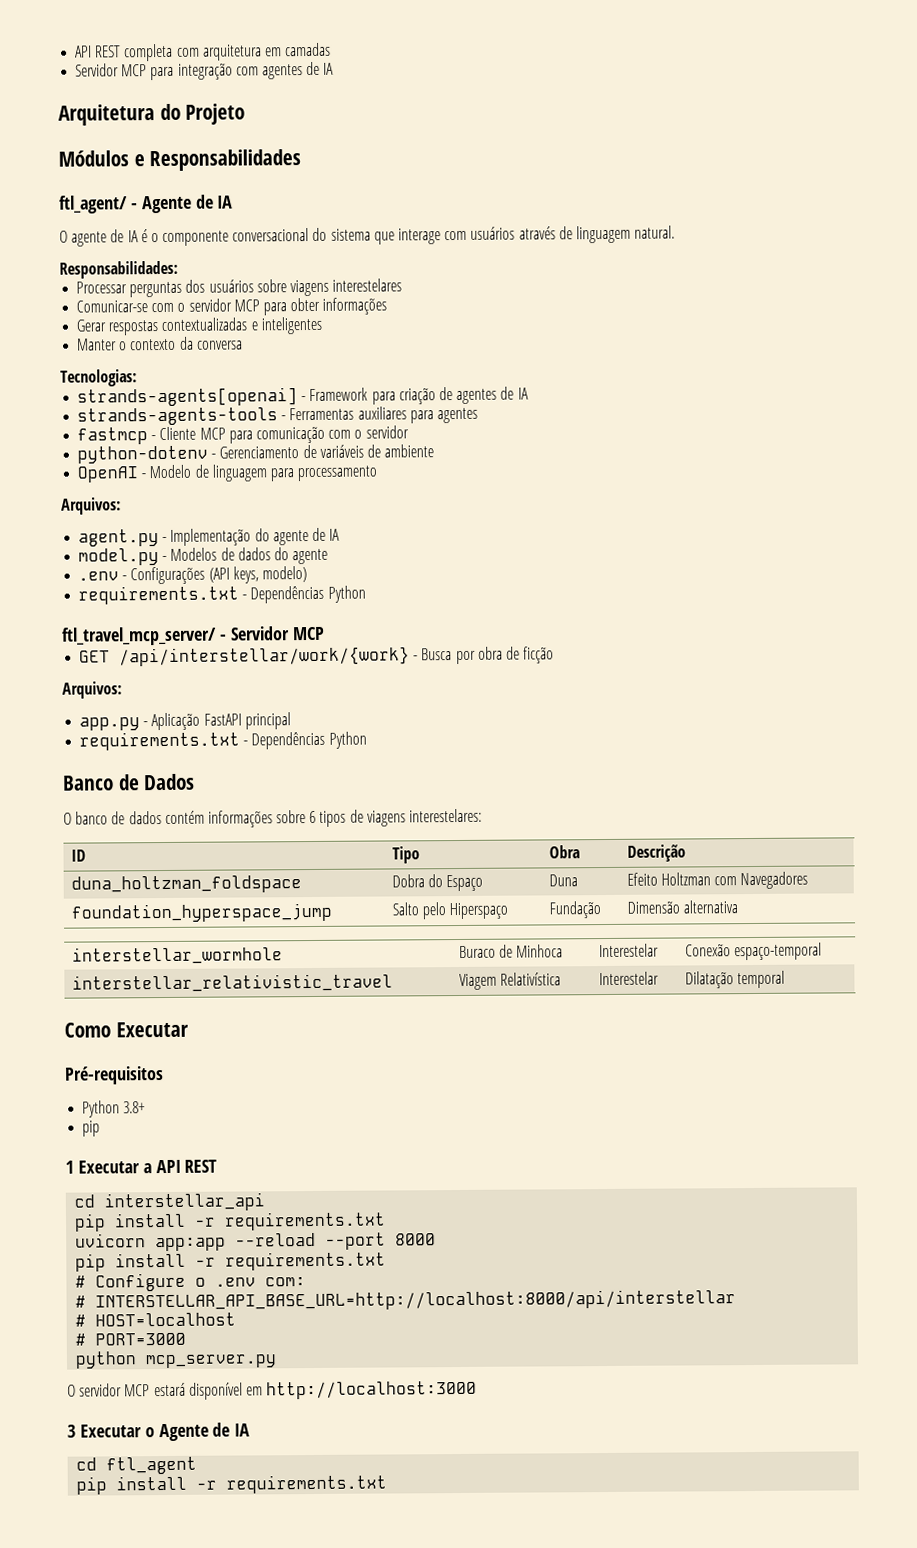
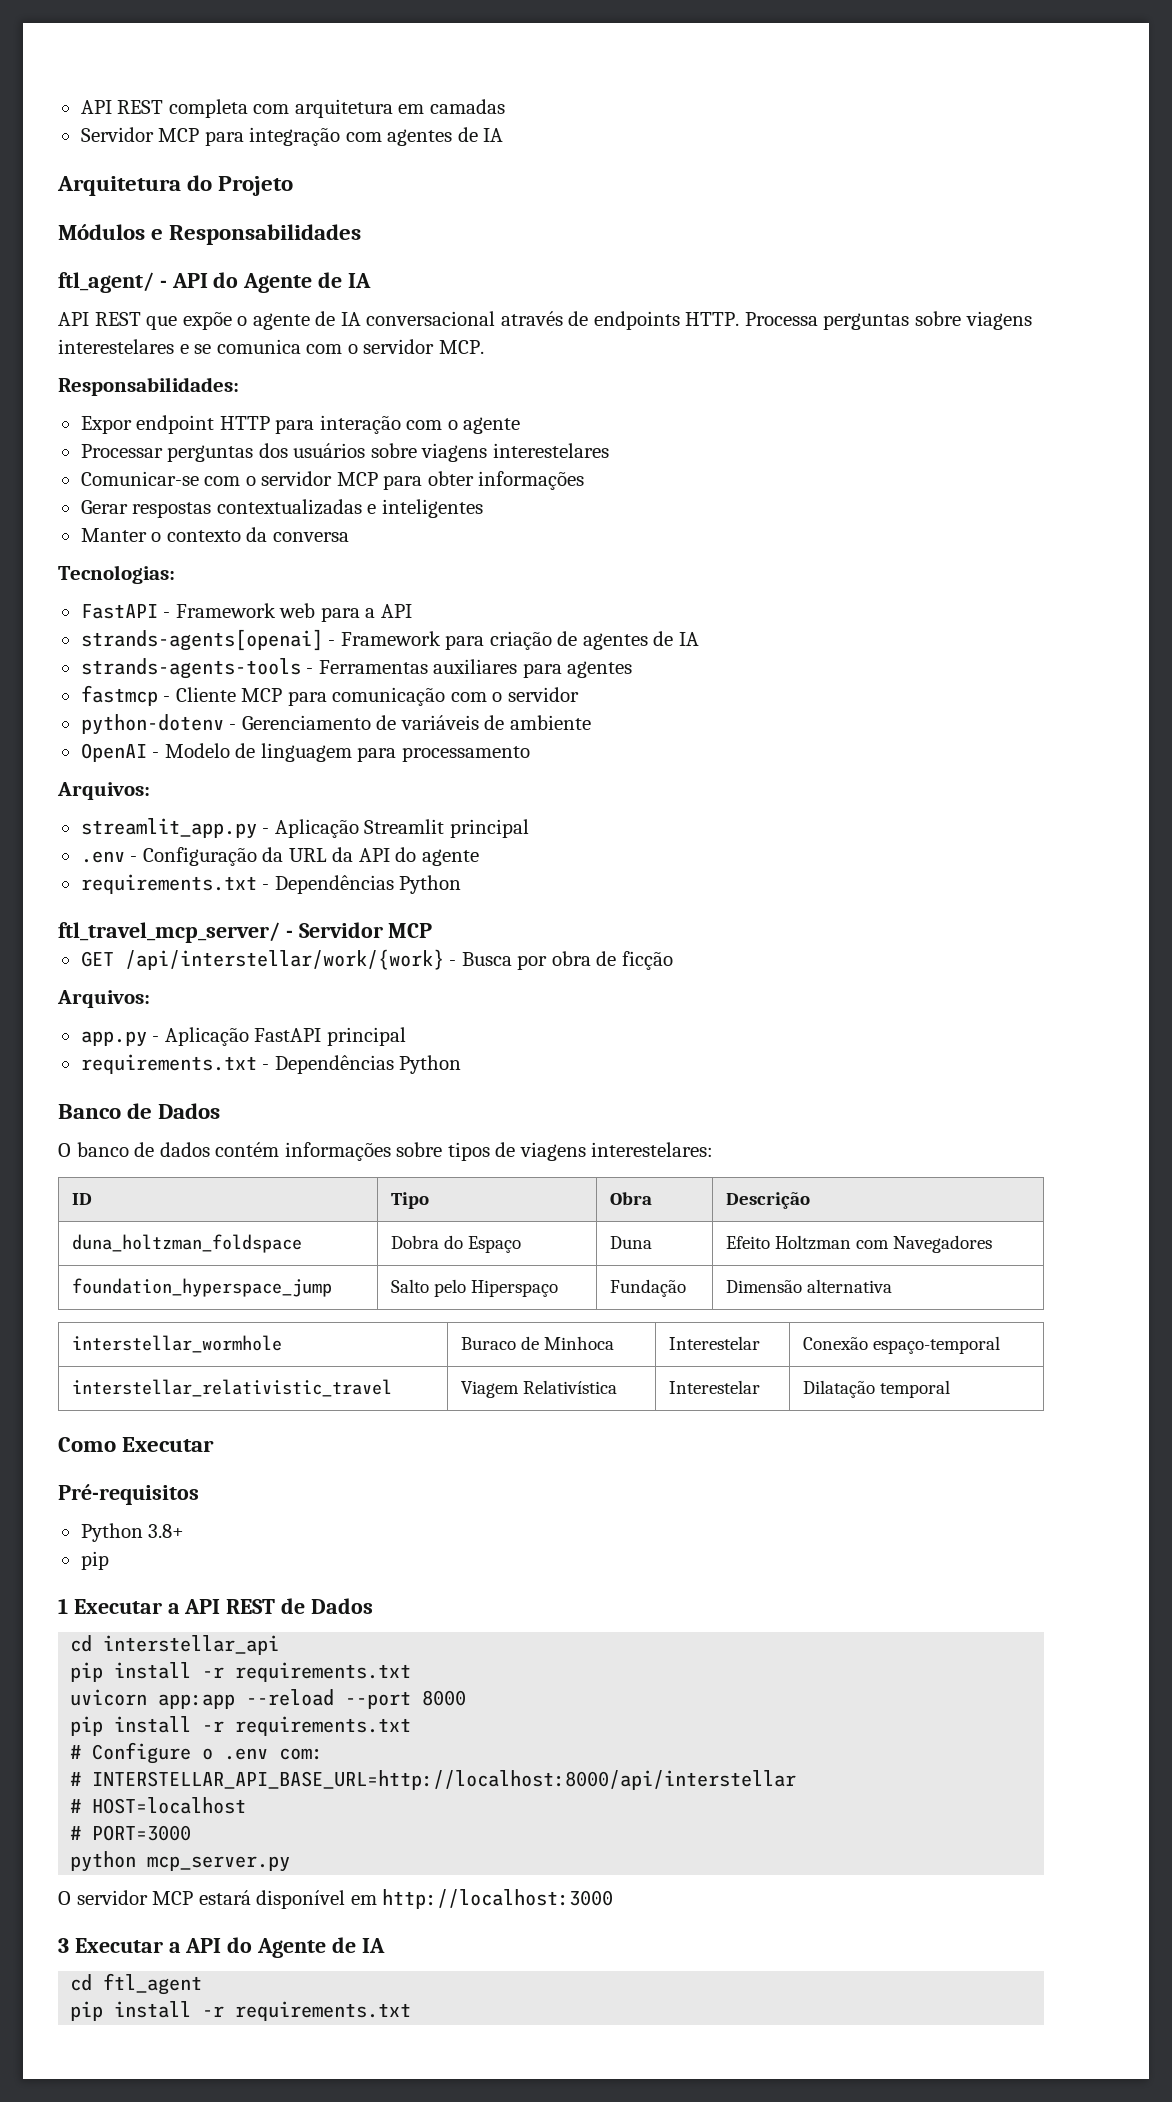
[141,194,234,214] [59,225,676,247] [59,260,178,279] Agente de IA // O agente de IA é o componente conversacional do sistema que interage com usuários através de linguagem natural. // Responsabilidades: -> [171,272,371,293] [58,311,1032,330] [58,339,484,354] [58,377,239,396] [80,415,521,434] API do Agente de IA // API REST que expõe o agente de IA conversacional através de endpoints HTTP. Processa perguntas sobre viagens interestelares e se comunica com o servidor MCP. // Responsabilidades: // Expor endpoint HTTP para interação com o agente
(137, 378) none -> [80,603,412,622] // FastAPI - Framework web para a API
[78,527,341,547] [78,547,329,566] [78,566,307,585] agent.py - Implementação do agente de IA // model.py - Modelos de dados do agente // .env - Configurações (API keys, modelo) -> [80,818,529,839] [80,847,479,866] streamlit_app.py - Aplicação Streamlit principal // .env - Configuração da URL da API do agente
[309,810,317,824] 6 -> (443, 1149) none
(218, 1166) none -> [281,1598,373,1614] de Dados
[144,1427,155,1438] o -> [168,1937,253,1953] a API do

